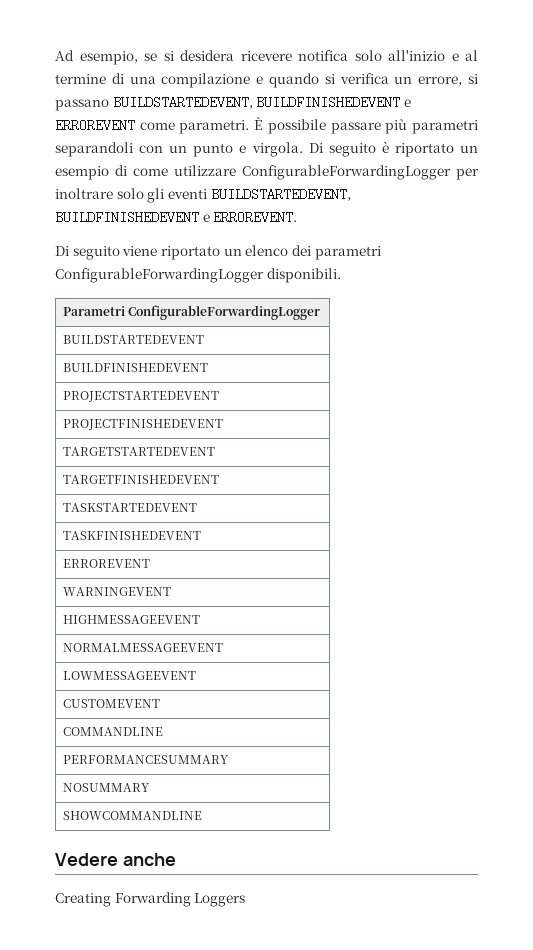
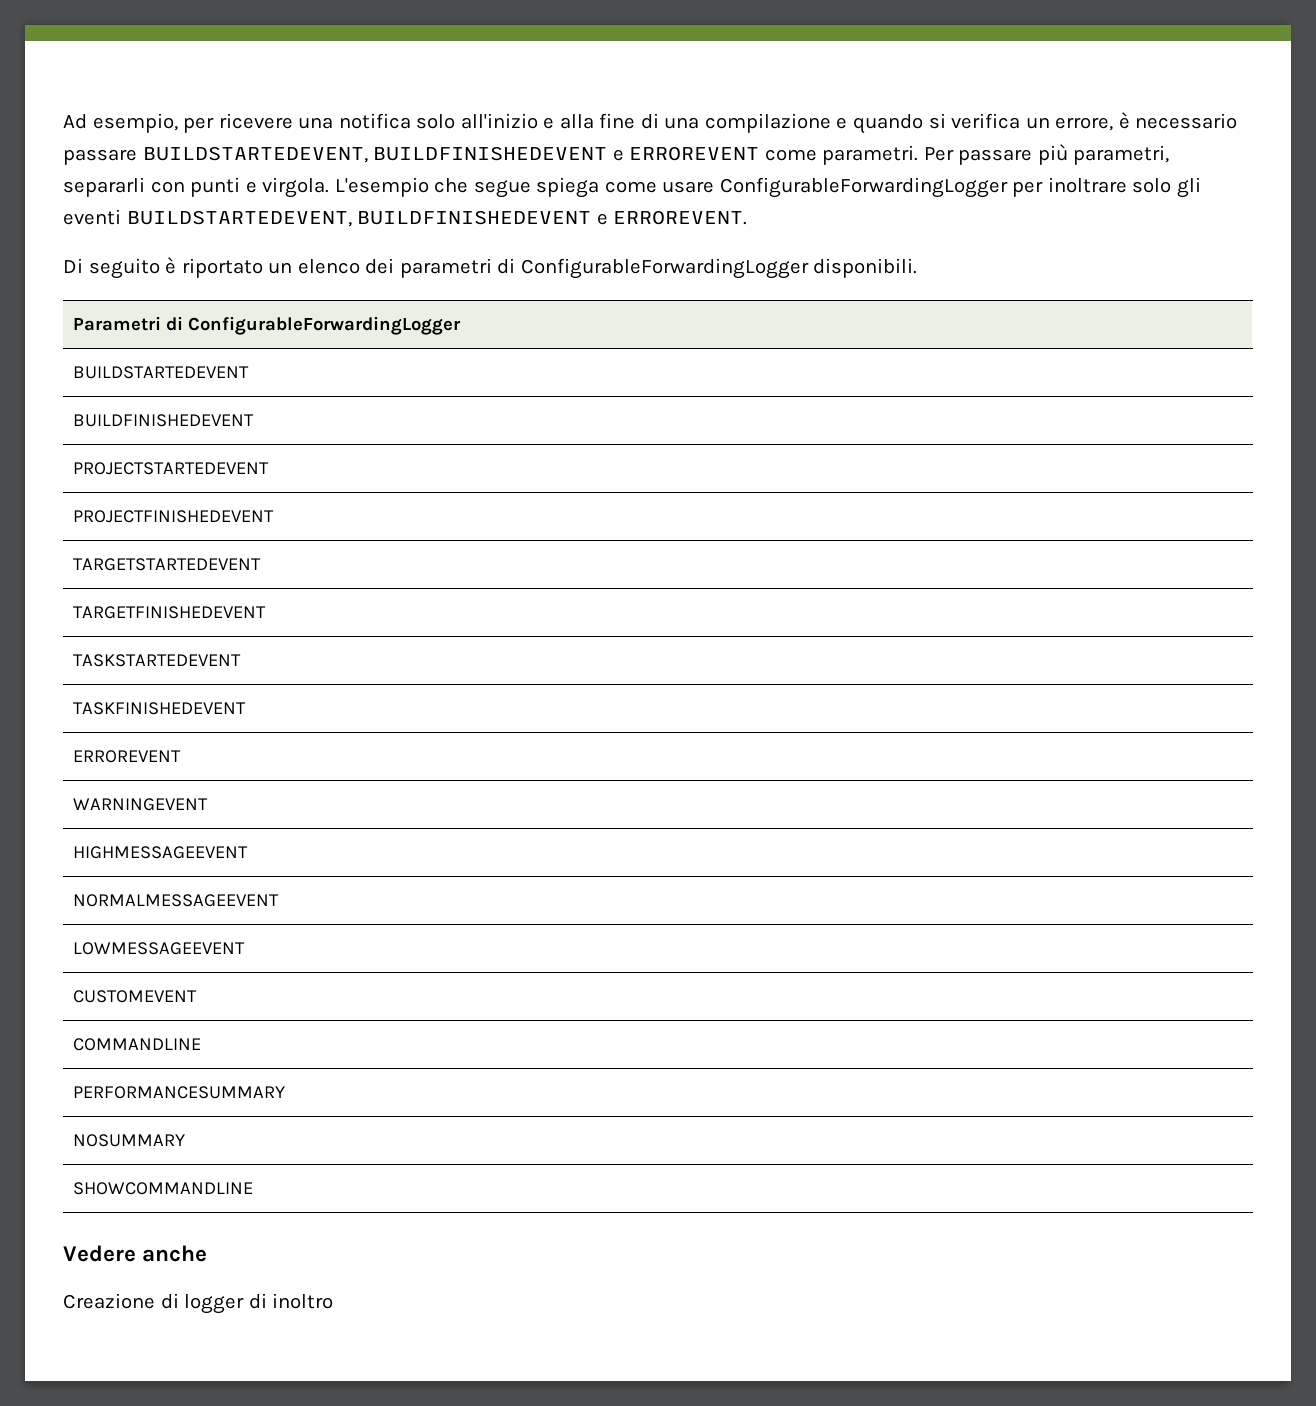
[144,50,292,61] se si desidera ricevere -> [183,113,334,133] per ricevere una
[465,50,478,61] [55,74,106,84] al termine -> [559,113,636,129] alla fine
[468,74,479,84] [55,99,109,111] si passano -> [1118,112,1238,129] [63,149,137,165] è necessario passare
[254,117,479,134] [55,141,479,157] [55,165,236,180] È possibile passare più parametri separandoli con un punto e virgola. Di seguito è riportato un esempio di come utilizzare -> [923,144,1170,165] [63,177,715,198] Per passare più parametri, separarli con punti e virgola. L'esempio che segue spiega come usare
[122,246,158,256] viene -> [165,257,177,274] è
(381, 253) none -> [497,258,516,274] di
(125, 311) none -> [165,316,183,331] di
[55,892,246,907] Creating Forwarding Loggers -> [63,1293,334,1314] Creazione di logger di inoltro

